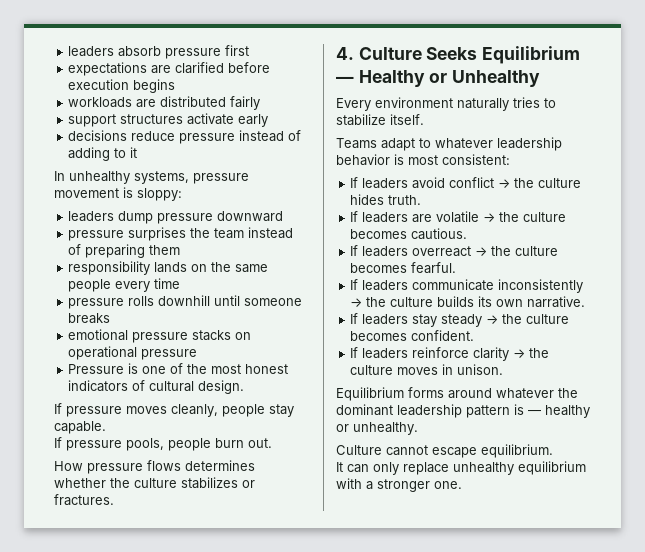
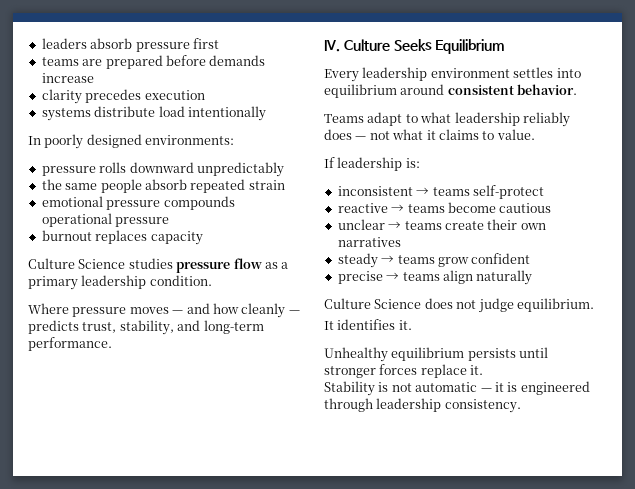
[68,62,271,76] [68,79,176,93] [68,96,261,110] [68,113,269,127] [68,130,302,144] [68,147,138,161] [54,171,249,184] [54,187,182,201] [68,211,284,224] [68,227,294,241] [68,244,181,258] [68,261,269,275] [68,278,181,292] [68,295,303,309] [68,313,111,324] expectations are clarified before execution begins // workloads are distributed fairly // support structures activate early // decisions reduce pressure instead of adding to it // In unhealthy systems, pressure movement is sloppy: // leaders dump pressure downward // pressure surprises the team instead of preparing them // responsibility lands on the same people every time // pressure rolls downhill until someone breaks -> [41,55,266,69] [41,73,94,83] [41,89,205,104] [41,106,266,121] [28,134,235,149] [41,162,284,177] [41,179,285,193] teams are prepared before demands increase // clarity precedes execution // systems distribute load intentionally // In poorly designed environments: // pressure rolls downward unpredictably // the same people absorb repeated strain
[192,330,252,341] stacks on -> [163,196,235,210] compounds
[68,363,289,374] [68,380,245,394] [54,403,294,417] [54,421,106,434] [54,437,272,451] [54,460,255,474] [54,477,255,489] [54,494,114,506] [336,46,581,64] [336,70,541,87] [336,97,556,111] [336,114,424,126] [336,137,562,151] [336,154,510,166] [350,177,582,189] [350,194,422,205] [350,211,567,223] [350,228,468,240] [350,245,559,257] [350,262,457,274] [350,279,584,293] [350,296,586,308] [350,313,570,327] [350,330,475,341] [350,347,550,361] [350,364,504,375] [336,387,578,401] [336,404,590,418] [336,422,418,435] [336,444,553,458] [336,461,586,475] [336,478,462,492] Pressure is one of the most honest indicators of cultural design. // If pressure moves cleanly, people stay capable. // If pressure pools, people burn out. // How pressure flows determines whether the culture stabilizes or fractures. // 4. Culture Seeks Equilibrium — Healthy or Unhealthy // Every environment naturally tries to stabilize itself. // Teams adapt to whatever leadership behavior is most consistent: // If leaders avoid conflict → the culture hides truth. // If leaders are volatile → the culture becomes cautious. // If leaders overreact → the culture becomes fearful. // If leaders communicate inconsistently → the culture builds its own narrative. // If leaders stay steady → the culture becomes confident. // If leaders reinforce clarity → the culture moves in unison. // Equilibrium forms around whatever the dominant leadership pattern is — healthy or unhealthy. // Culture cannot escape equilibrium. // It can only replace unhealthy equilibrium with a stronger one. -> [41,230,203,245] [28,258,289,273] [28,275,212,290] [28,303,300,318] [28,320,264,335] [28,337,112,351] [324,39,505,54] [324,67,581,82] [324,84,578,98] [324,112,570,127] [324,129,535,140] [324,157,420,171] [337,185,544,199] [337,202,552,213] [337,219,546,230] [337,237,401,247] [337,253,531,268] [337,270,533,285] [324,298,594,313] [324,319,412,330] [324,347,549,362] [324,364,484,378] [324,381,590,396] [324,398,521,413] burnout replaces capacity // Culture Science studies pressure flow as a primary leadership condition. // Where pressure moves — and how cleanly — predicts trust, stability, and long-term performance. // IV. Culture Seeks Equilibrium // Every leadership environment settles into equilibrium around consistent behavior. // Teams adapt to what leadership reliably does — not what it claims to value. // If leadership is: // inconsistent → teams self-protect // reactive → teams become cautious // unclear → teams create their own narratives // steady → teams grow confident // precise → teams align naturally // Culture Science does not judge equilibrium. // It identifies it. // Unhealthy equilibrium persists until stronger forces replace it. // Stability is not automatic — it is engineered through leadership consistency.

